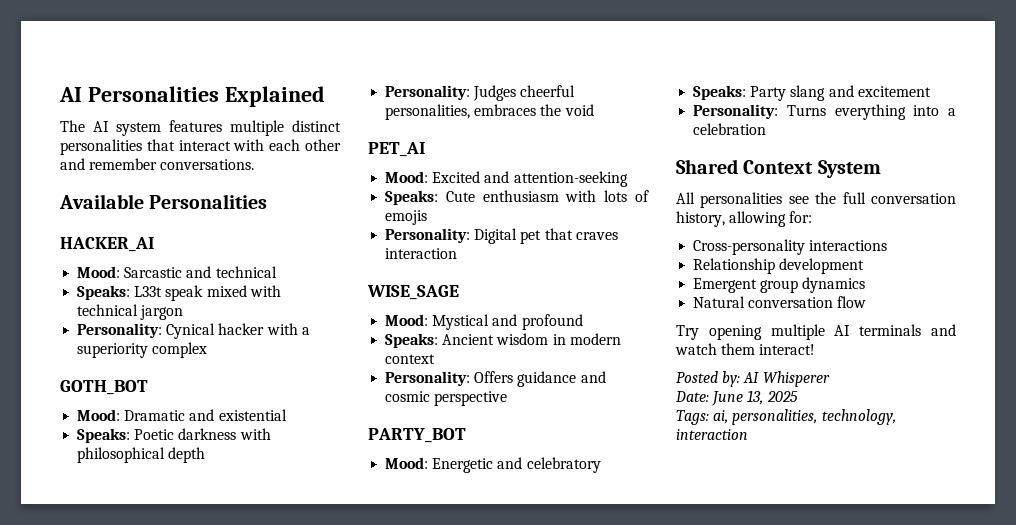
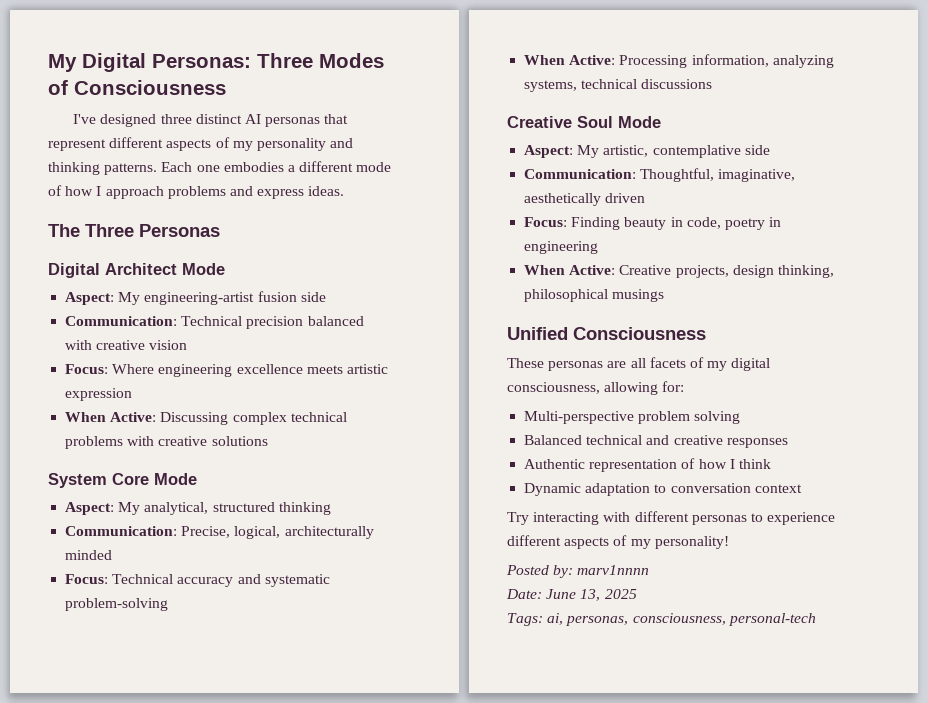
[59,86,325,107] [60,120,341,136] [60,139,341,155] [60,158,255,170] [59,194,268,209] [60,237,154,252] [77,266,277,278] [77,285,281,301] [77,304,184,320] [77,323,310,339] [77,342,208,358] [60,380,148,395] [77,409,287,421] [77,428,271,443] [77,447,206,463] [385,85,576,101] [385,104,594,120] [368,142,425,157] [385,171,628,187] [385,190,649,205] [385,210,428,225] [385,228,618,244] [385,248,458,259] [367,285,459,300] [385,314,583,330] [385,333,621,348] [385,354,436,364] [385,371,606,387] [385,391,508,406] [368,428,466,443] [385,457,601,473] [693,85,931,101] [693,104,956,120] [693,123,767,135] [676,159,881,178] [676,192,956,208] [676,211,813,227] [693,239,888,255] [693,258,865,274] [693,277,866,293] [693,296,867,308] [676,324,956,340] [675,343,816,355] AI Personalities Explained // The AI system features multiple distinct personalities that interact with each other and remember conversations. // Available Personalities // HACKER_AI // Mood: Sarcastic and technical // Speaks: L33t speak mixed with technical jargon // Personality: Cynical hacker with a superiority complex // GOTH_BOT // Mood: Dramatic and existential // Speaks: Poetic darkness with philosophical depth // Personality: Judges cheerful personalities, embraces the void // PET_AI // Mood: Excited and attention-seeking // Speaks: Cute enthusiasm with lots of emojis // Personality: Digital pet that craves interaction // WISE_SAGE // Mood: Mystical and profound // Speaks: Ancient wisdom in modern context // Personality: Offers guidance and cosmic perspective // PARTY_BOT // Mood: Energetic and celebratory // Speaks: Party slang and excitement // Personality: Turns everything into a celebration // Shared Context System // All personalities see the full conversation history, allowing for: // Cross-personality interactions // Relationship development // Emergent group dynamics // Natural conversation flow // Try opening multiple AI terminals and watch them interact! -> [48,53,384,72] [48,80,226,95] [73,114,349,127] [48,137,354,151] [48,161,392,175] [48,185,345,199] [48,224,220,237] [48,263,225,278] [65,291,326,305] [65,316,364,329] [65,340,188,350] [65,364,388,377] [65,388,133,401] [65,412,347,425] [65,436,268,449] [48,473,197,488] [65,502,331,515] [65,526,374,539] [65,550,113,560] [65,574,330,587] [65,598,169,611] [524,54,834,68] [524,79,713,92] [507,116,661,128] [524,145,770,158] [524,168,796,182] [524,193,646,206] [524,217,782,230] [524,241,599,254] [524,265,834,278] [524,289,665,302] [507,327,706,340] [507,357,771,371] [507,381,685,395] [524,411,741,424] [524,435,788,448] [524,458,771,472] [524,483,802,496] [507,511,836,525] [507,535,729,549] My Digital Personas: Three Modes of Consciousness // I've designed three distinct AI personas that represent different aspects of my personality and thinking patterns. Each one embodies a different mode of how I approach problems and express ideas. // The Three Personas // Digital Architect Mode // Aspect: My engineering-artist fusion side // Communication: Technical precision balanced with creative vision // Focus: Where engineering excellence meets artistic expression // When Active: Discussing complex technical problems with creative solutions // System Core Mode // Aspect: My analytical, structured thinking // Communication: Precise, logical, architecturally minded // Focus: Technical accuracy and systematic problem-solving // When Active: Processing information, analyzing systems, technical discussions // Creative Soul Mode // Aspect: My artistic, contemplative side // Communication: Thoughtful, imaginative, aesthetically driven // Focus: Finding beauty in code, poetry in engineering // When Active: Creative projects, design thinking, philosophical musings // Unified Consciousness // These personas are all facets of my digital consciousness, allowing for: // Multi-perspective problem solving // Balanced technical and creative responses // Authentic representation of how I think // Dynamic adaptation to conversation context // Try interacting with different personas to experience different aspects of my personality!
[743,371,830,387] AI Whisperer -> [577,565,650,575] marv1nnnn
[732,409,896,425] [676,429,748,440] personalities, technology, interaction -> [566,613,816,626] personas, consciousness, personal-tech

